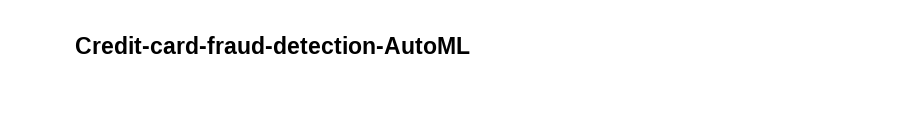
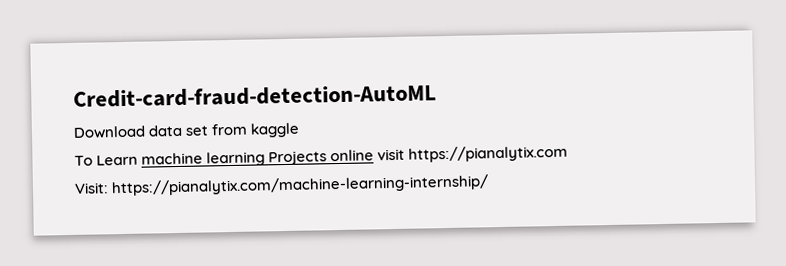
(470, 45) none -> [73,122,301,139] [74,144,569,167] [74,174,490,197] // Download data set from kaggle // To Learn machine learning Projects online visit https://pianalytix.com // Visit: https://pianalytix.com/machine-learning-internship/

